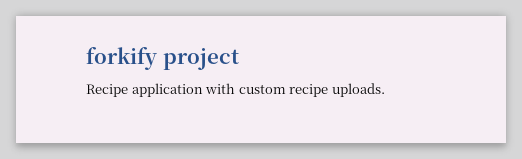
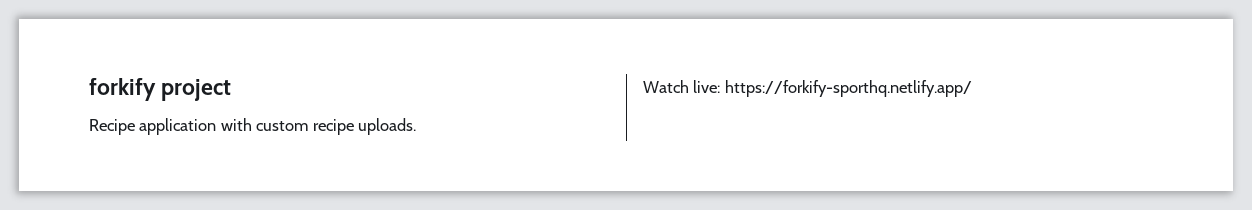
(385, 90) none -> [643,80,972,97] // Watch live: https://forkify-sporthq.netlify.app/

